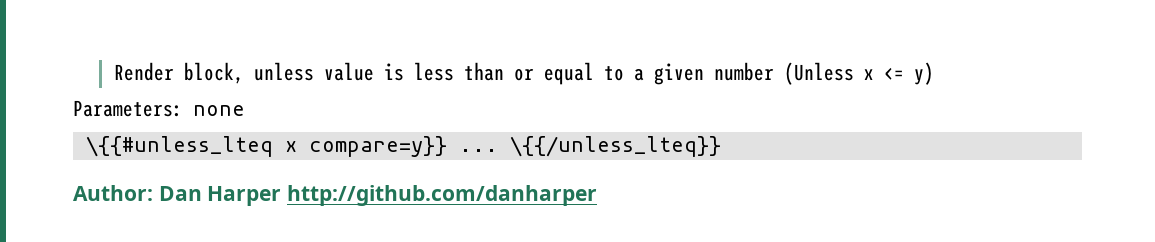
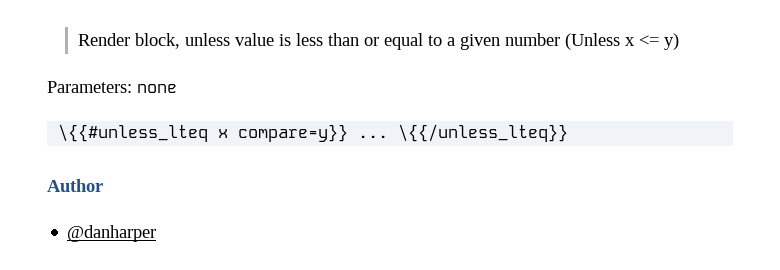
[73,185,598,206] Author: Dan Harper http://github.com/danharper -> [47,179,103,192] [67,225,157,242] Author // @danharper

